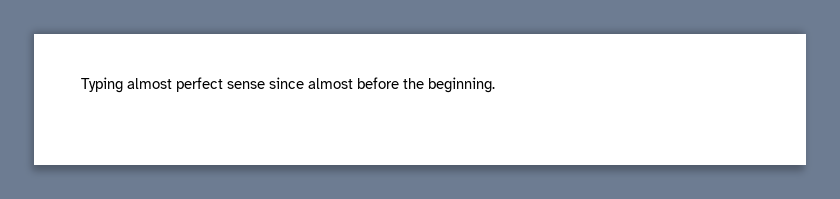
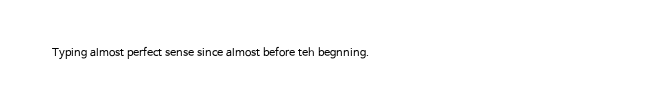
[403,77,495,93] the beginning. -> [297,47,369,59] teh begnning.

